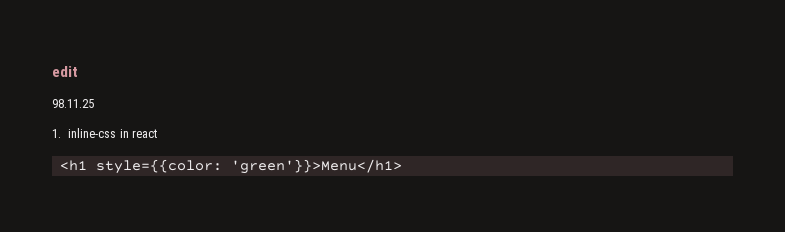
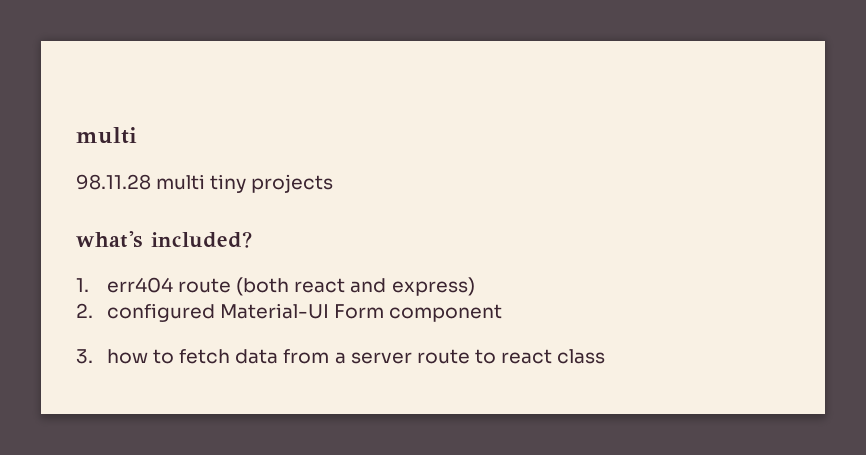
[52,66,78,77] [52,99,94,108] [52,128,157,138] [59,159,402,174] edit // 98.11.25 // 1. inline-css in react // <h1 style={{color: 'green'}}>Menu</h1> -> [76,127,137,144] [76,174,334,193] [76,231,252,248] [76,277,475,296] [76,303,503,322] [76,349,606,364] multi // 98.11.28 multi tiny projects // what's included? // 1. err404 route (both react and express) // 2. configured Material-UI Form component // 3. how to fetch data from a server route to react class

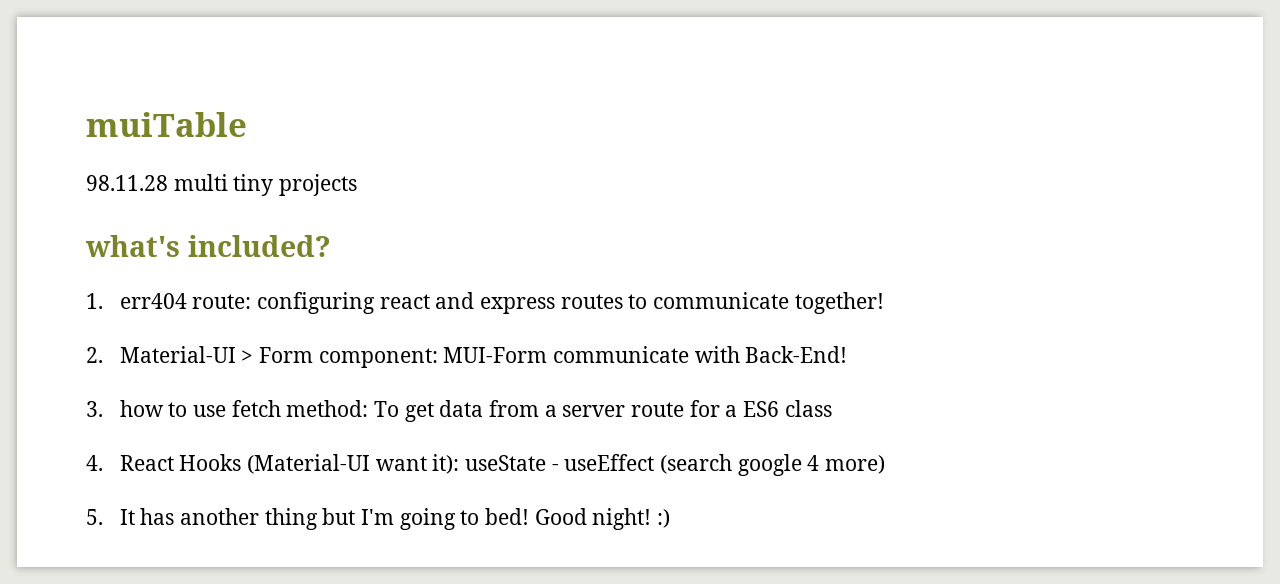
[76,127,137,144] multi -> [86,112,247,137] muiTable
[178,277,475,296] [76,303,503,322] [76,349,231,364] route (both react and express) // 2. configured Material-UI Form component // 3. how to fetch -> [192,292,884,314] [86,346,848,368] [86,400,434,422] route: configuring react and express routes to communicate together! // 2. Material-UI > Form component: MUI-Form communicate with Back-End! // 3. how to use fetch method: To get
[474,349,606,364] to react class -> [689,400,832,417] [86,454,885,476] [86,508,670,530] for a ES6 class // 4. React Hooks (Material-UI want it): useState - useEffect (search google 4 more) // 5. It has another thing but I'm going to bed! Good night! :)

